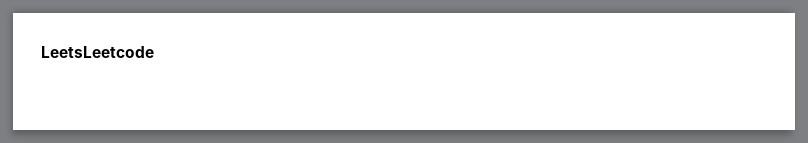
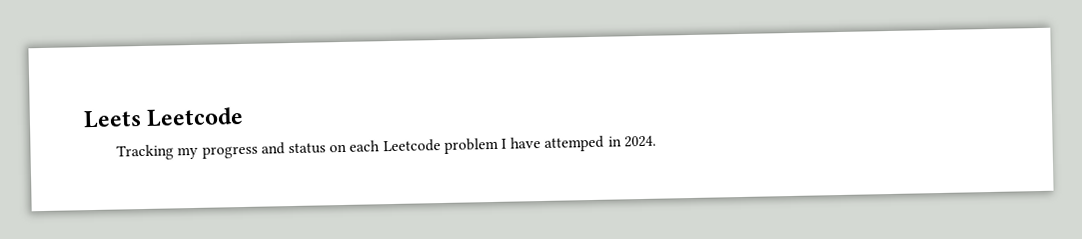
[41,46,154,58] LeetsLeetcode -> [83,106,245,129] [116,135,656,161] Leets Leetcode // Tracking my progress and status on each Leetcode problem I have attemped in 2024.

